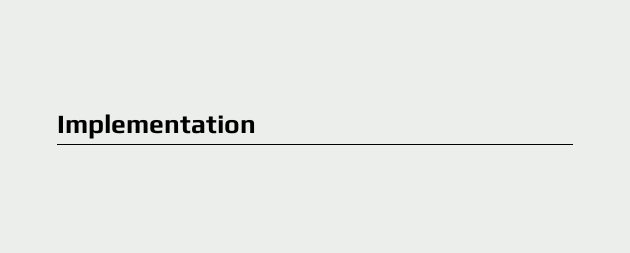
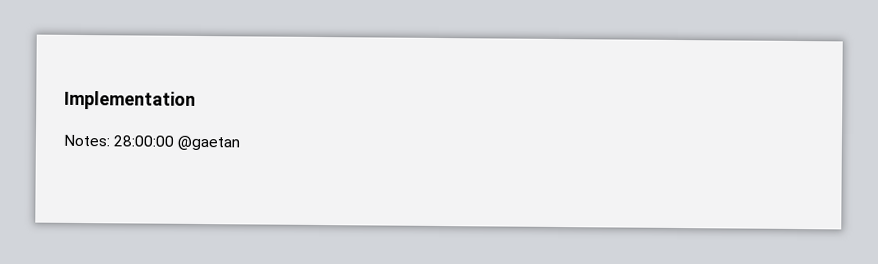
(256, 126) none -> [63,134,241,151] // Notes: 28:00:00 @gaetan

